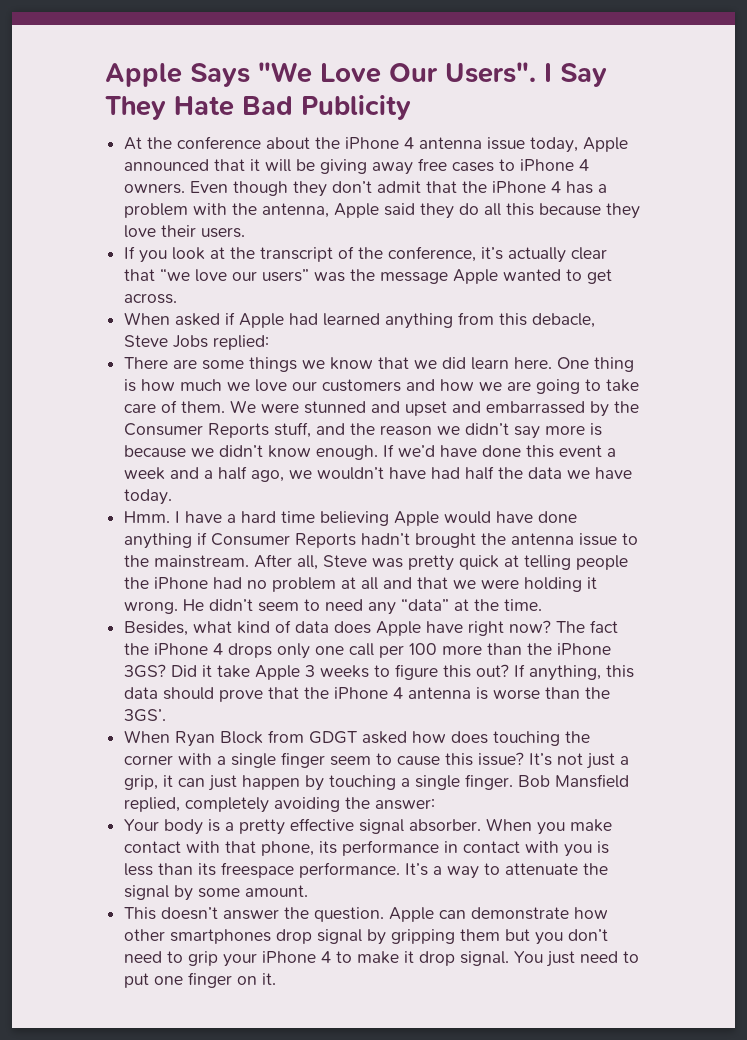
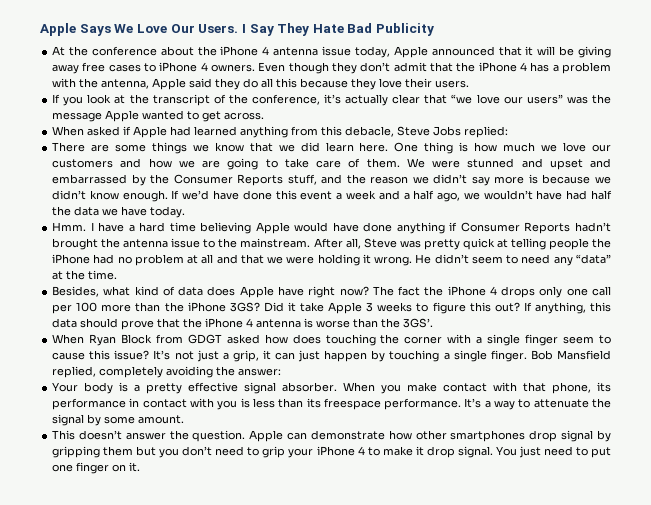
[258,62,312,83] "We -> [114,24,134,33] We
[445,62,536,83] Users". -> [198,24,239,33] Users.

